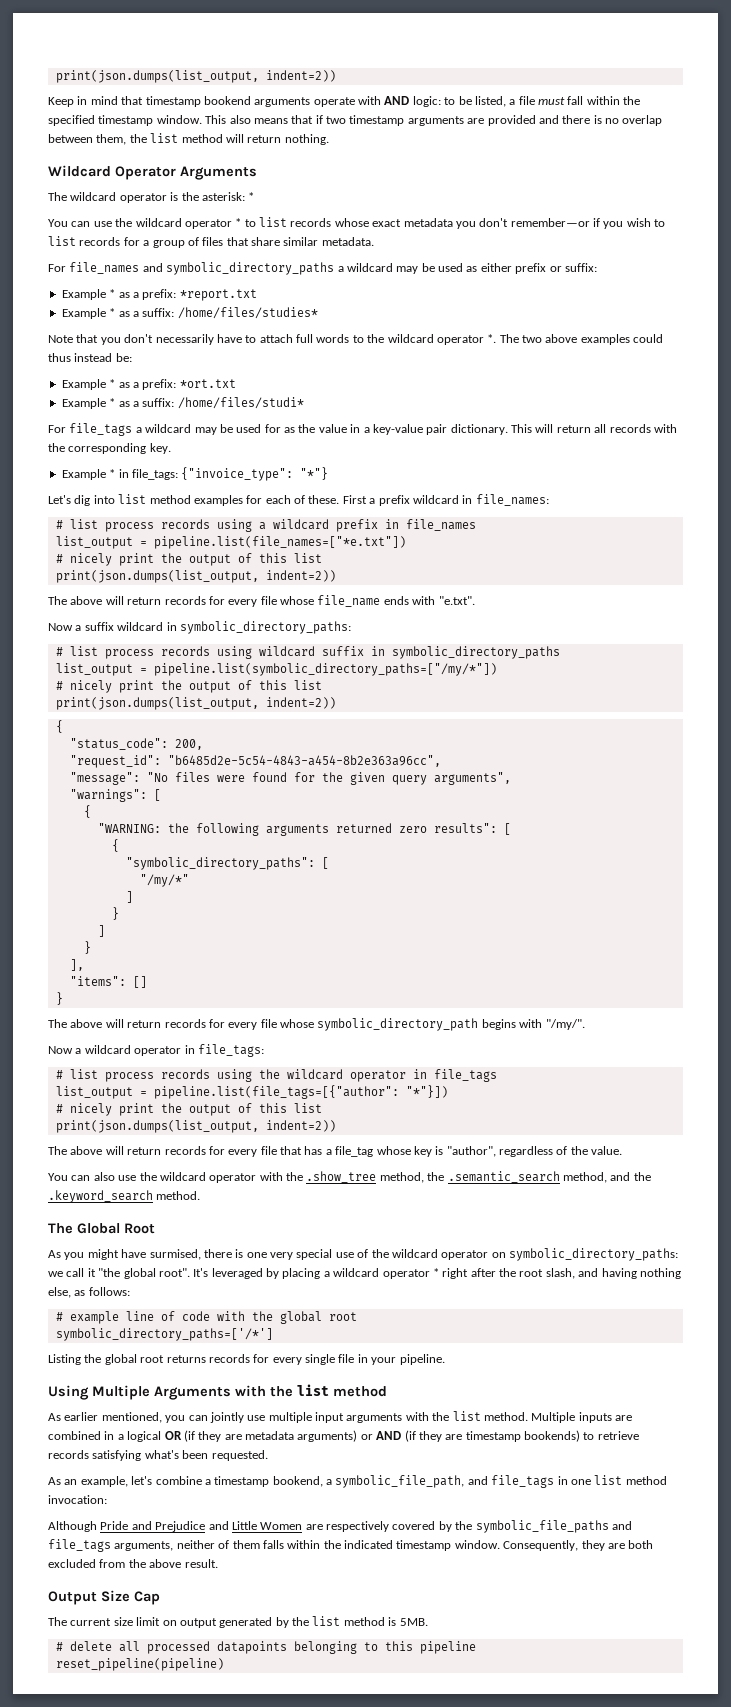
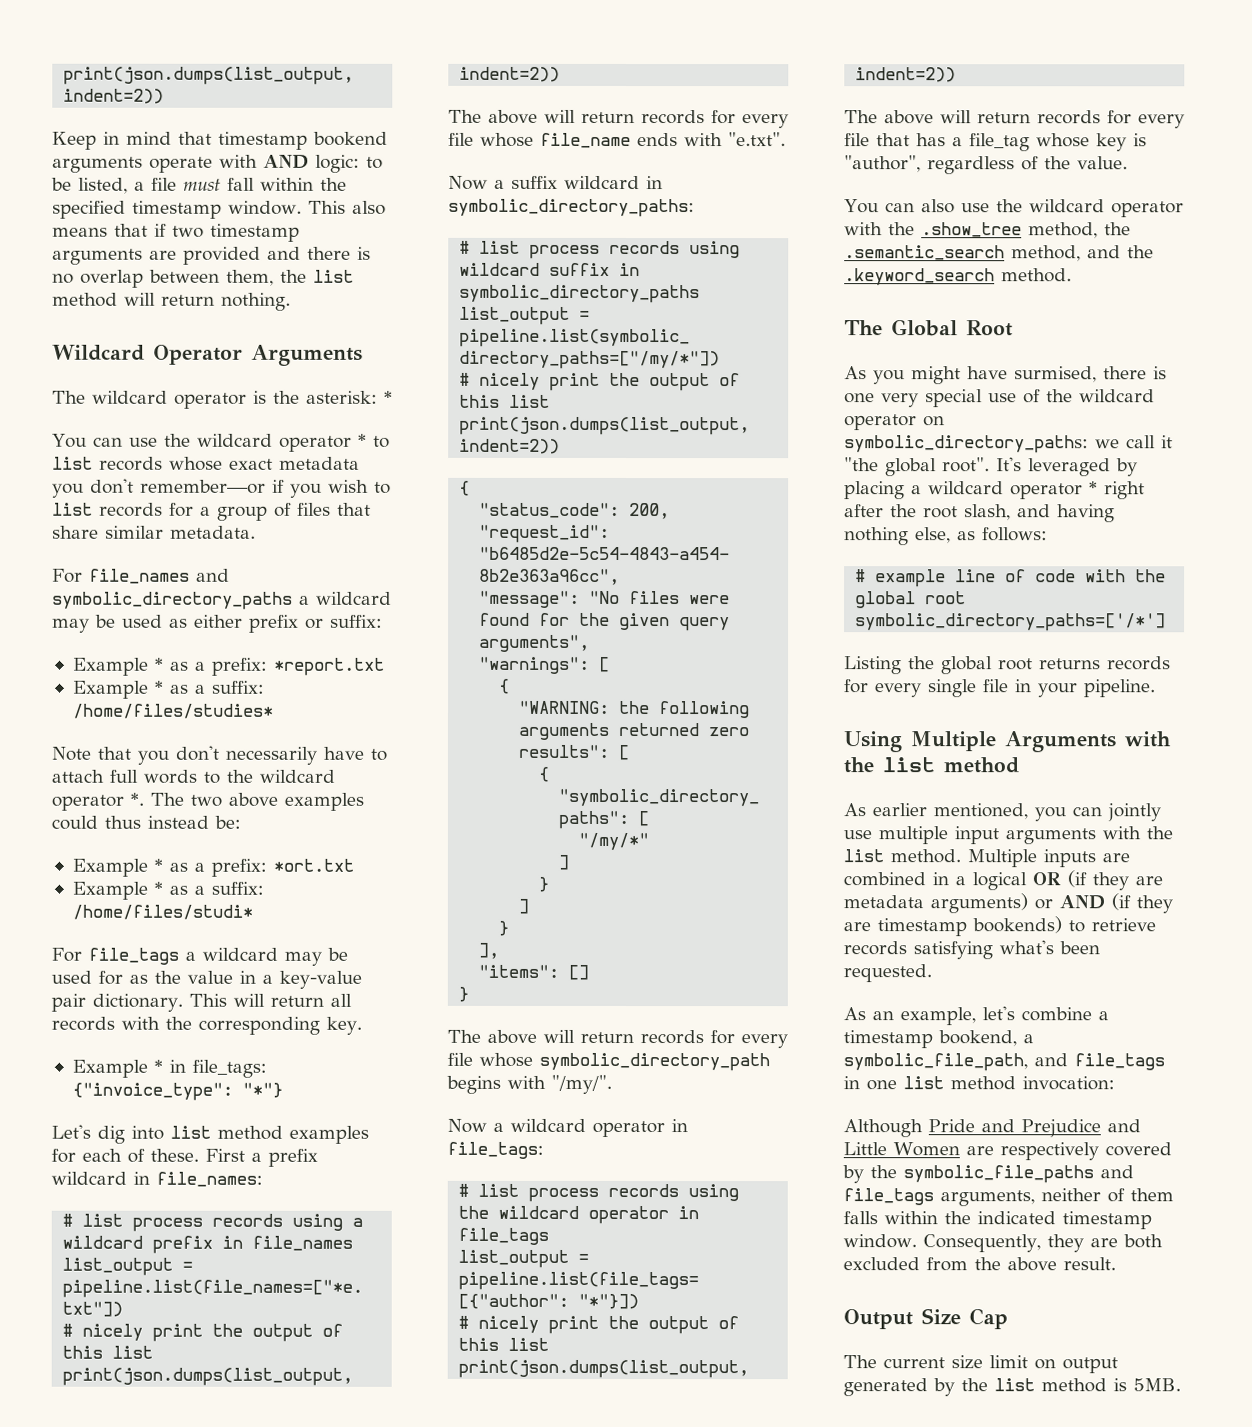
[55,1641,476,1654] [55,1658,224,1671] // # delete all processed datapoints belonging to this pipeline // reset_pipeline(pipeline) -> (1181, 1385) none

